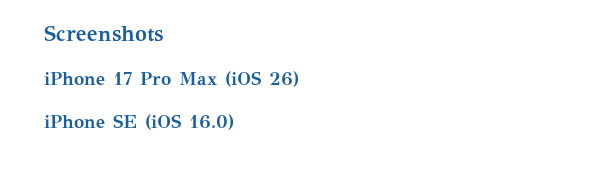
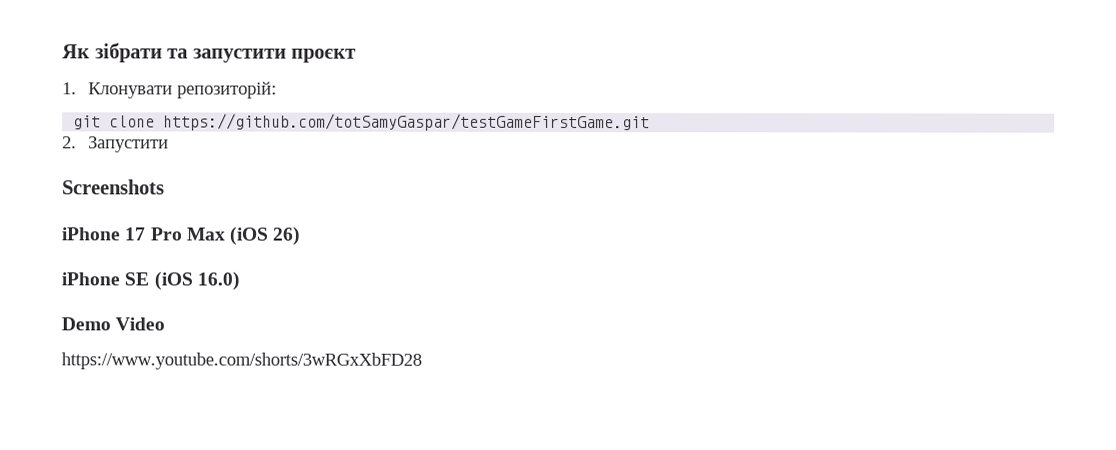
(44, 33) none -> [62,42,357,63] [62,81,278,99] [73,113,651,132] [62,136,170,153] Як зібрати та запустити проєкт // 1. Клонувати репозиторій: // git clone https://github.com/totSamyGaspar/testGameFirstGame.git // 2. Запустити //
(234, 122) none -> [61,317,166,331] [61,352,422,370] // Demo Video // https://www.youtube.com/shorts/3wRGxXbFD28

